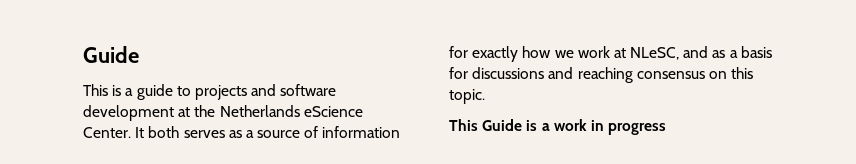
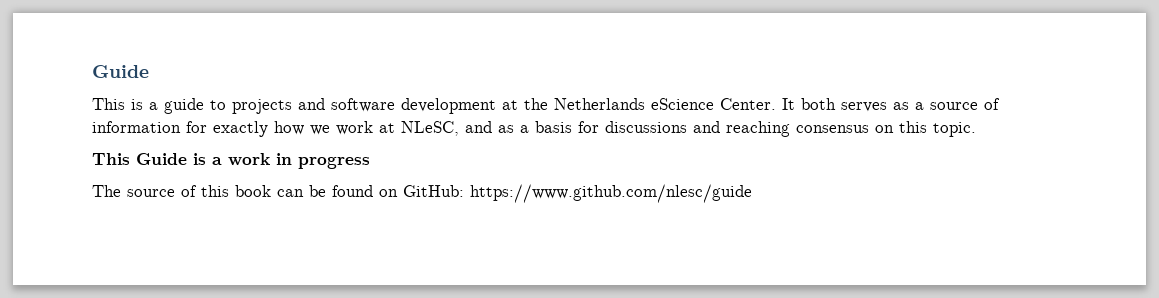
(667, 129) none -> [92,184,752,203] // The source of this book can be found on GitHub: https://www.github.com/nlesc/guide

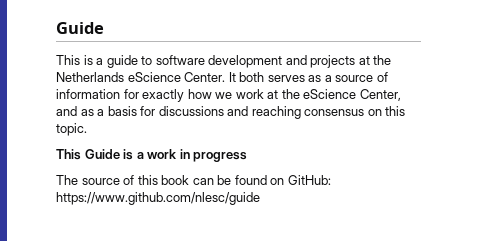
[232,98,496,114] projects and software development -> [155,55,356,68] software development and projects
[401,121,459,136] NLeSC, -> [281,89,401,101] the eScience Center,

